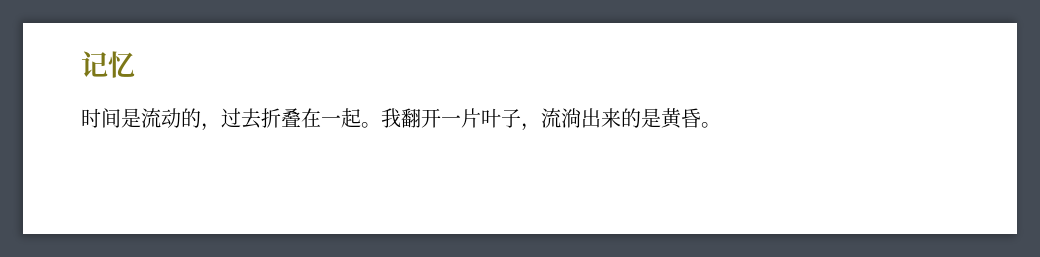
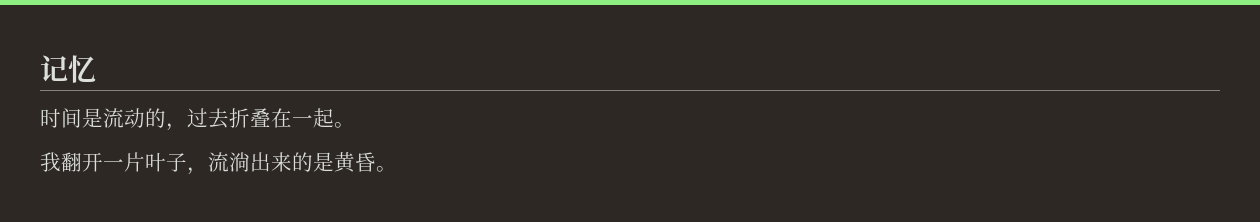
(381, 125) none -> (355, 125) //

